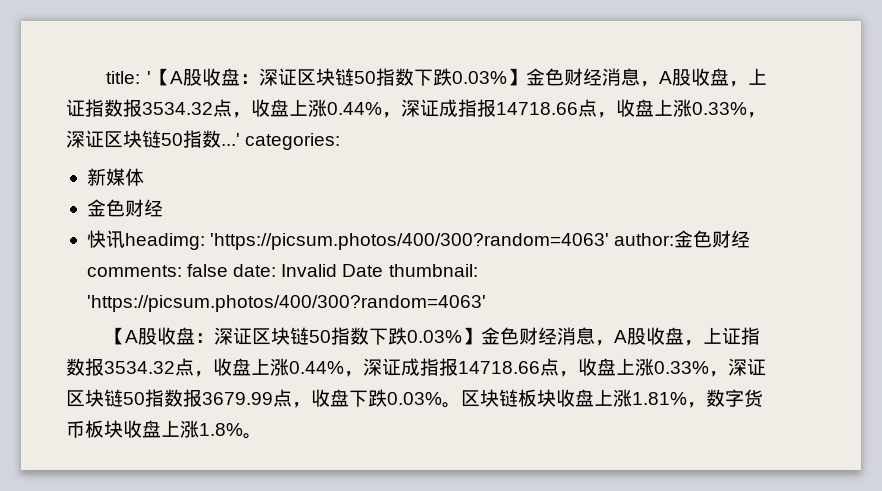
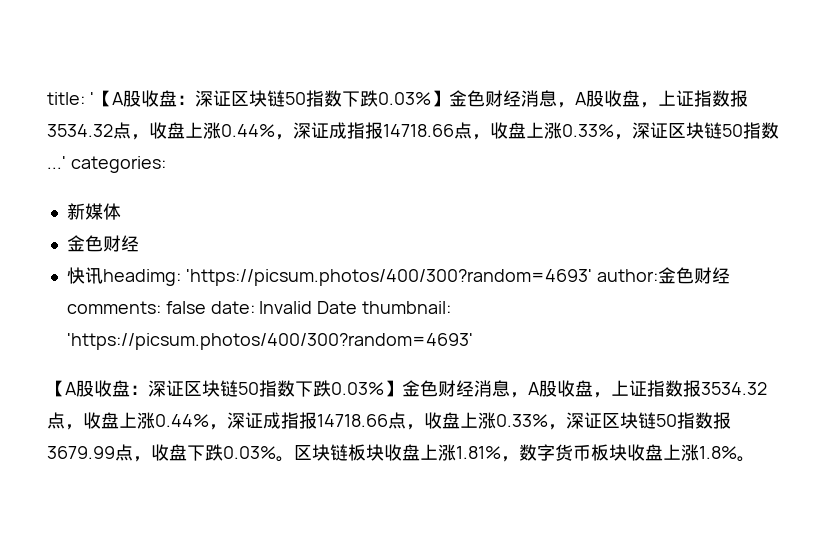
[210,233,610,250] 'https://picsum.photos/400/300?random=4063' -> [185,269,592,286] 'https://picsum.photos/400/300?random=4693'
[86,295,486,312] 'https://picsum.photos/400/300?random=4063' -> [66,333,473,350] 'https://picsum.photos/400/300?random=4693'

